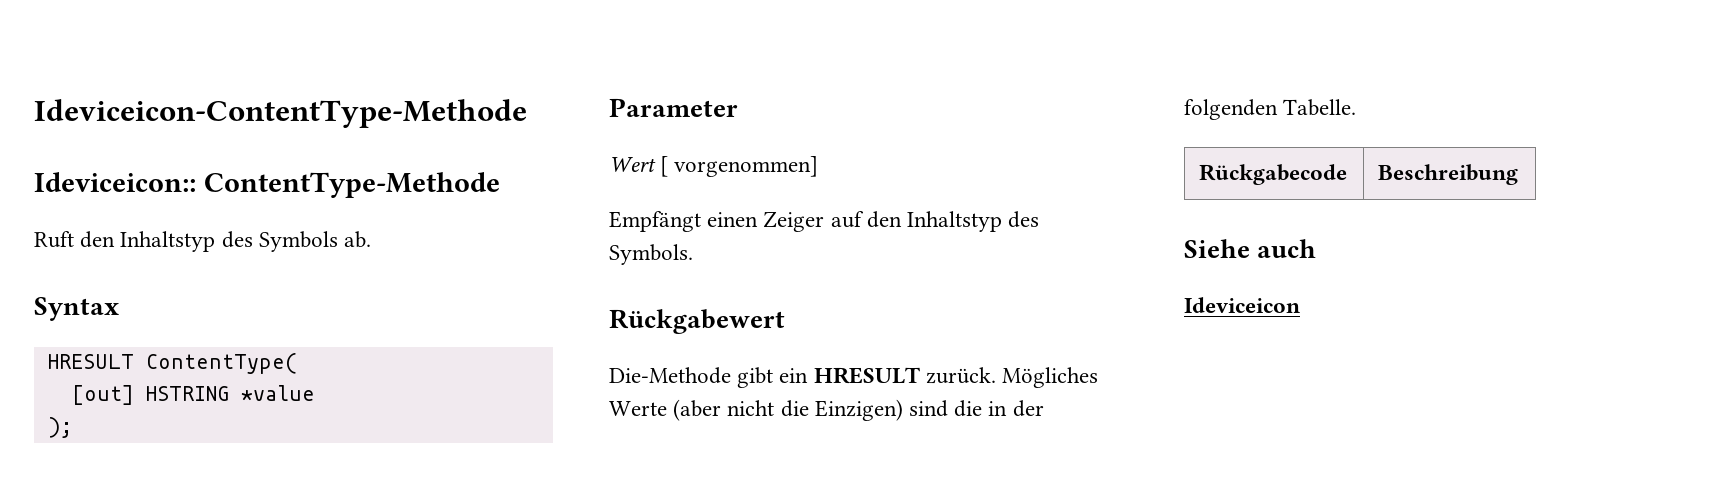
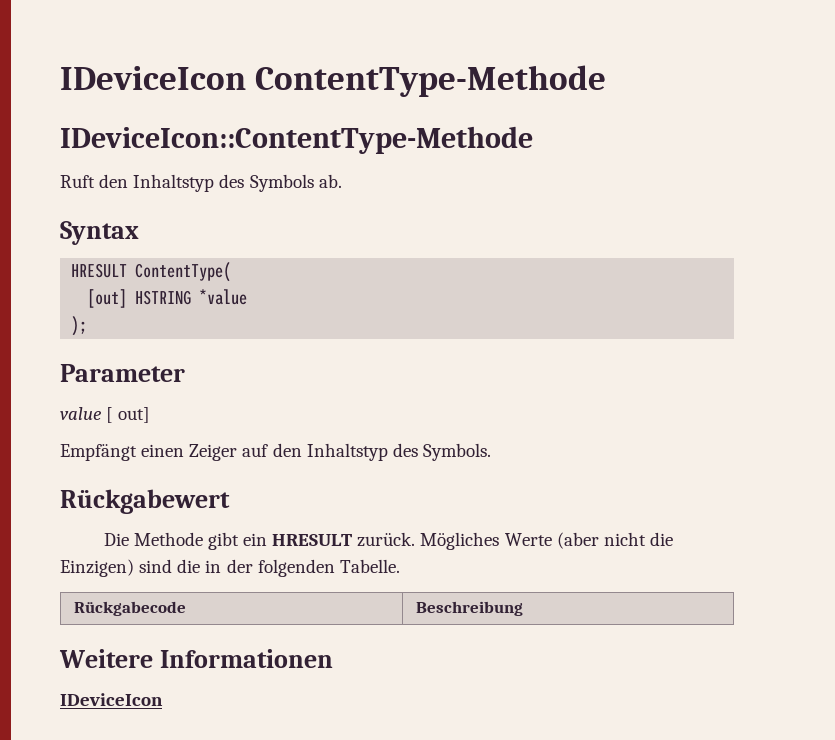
[34,99,527,128] [34,172,500,198] Ideviceicon-ContentType-Methode // Ideviceicon:: ContentType-Methode -> [60,65,607,97] [60,126,533,154] IDeviceIcon ContentType-Methode // IDeviceIcon::ContentType-Methode
[609,156,819,177] Wert [ vorgenommen] -> [60,407,151,423] value [ out]
[609,367,731,384] Die-Methode -> [103,532,203,546] Die Methode
[1184,239,1317,258] [1184,297,1300,313] Siehe auch // Ideviceicon -> [59,649,333,668] [60,693,163,706] Weitere Informationen // IDeviceIcon

